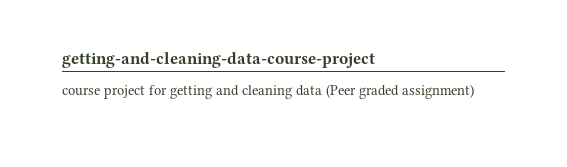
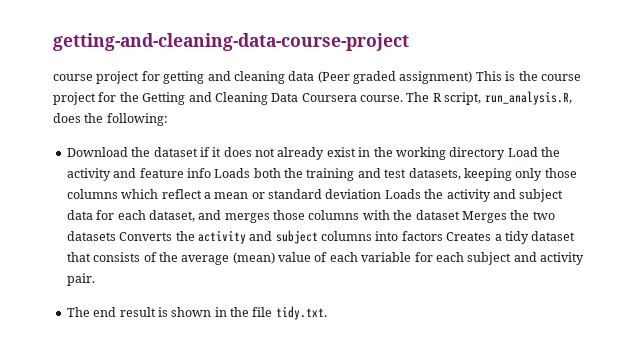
(474, 91) none -> [475,71,581,81] [53,91,572,105] [53,113,168,126] [66,147,560,160] [66,168,577,181] [66,189,564,202] [66,210,555,223] [66,230,576,244] [66,252,584,265] [66,273,95,286] [66,306,327,320] This is the course project for the Getting and Cleaning Data Coursera course. The R script, run_analysis.R, does the following: // Download the dataset if it does not already exist in the working directory Load the activity and feature info Loads both the training and test datasets, keeping only those columns which reflect a mean or standard deviation Loads the activity and subject data for each dataset, and merges those columns with the dataset Merges the two datasets Converts the activity and subject columns into factors Creates a tidy dataset that consists of the average (mean) value of each variable for each subject and activity pair. // The end result is shown in the file tidy.txt.

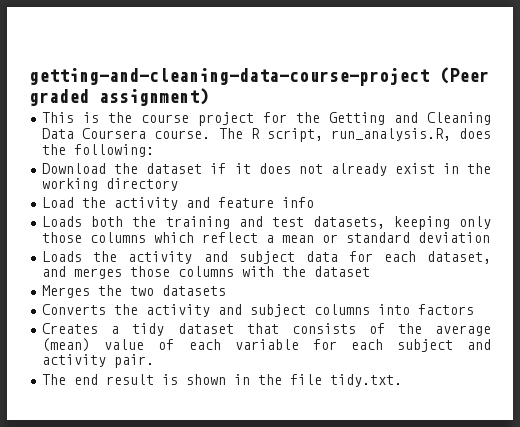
[53,71,315,84] // course project for getting and cleaning data -> (429, 77) none
(473, 77) none -> (209, 97) //
(506, 153) none -> (179, 184) //
(211, 173) none -> (315, 202) //
(382, 194) none -> (491, 237) //
(460, 215) none -> (371, 271) //
(116, 236) none -> (227, 290) //
(443, 236) none -> (475, 309) //

